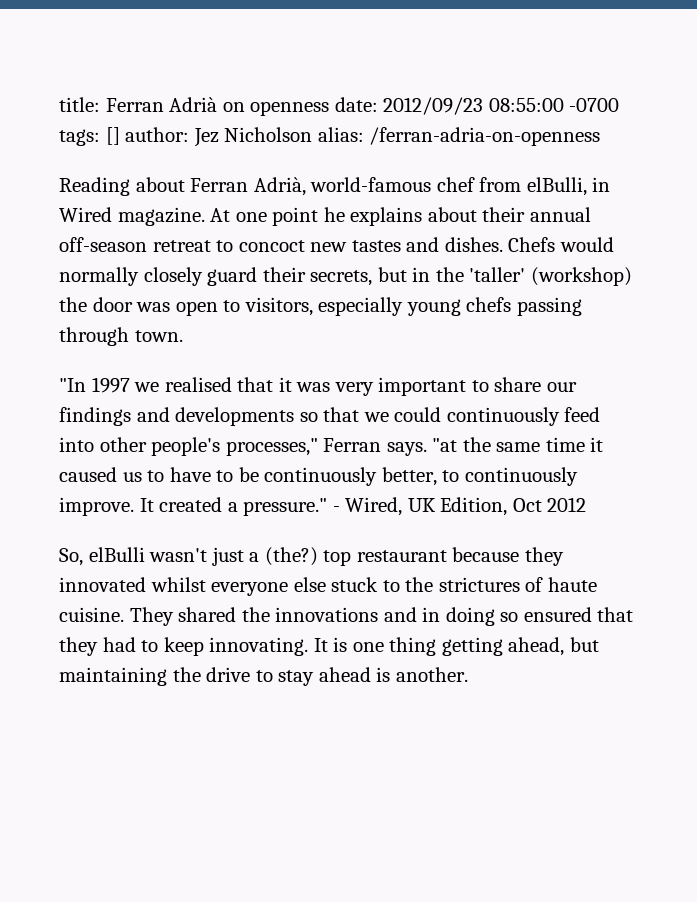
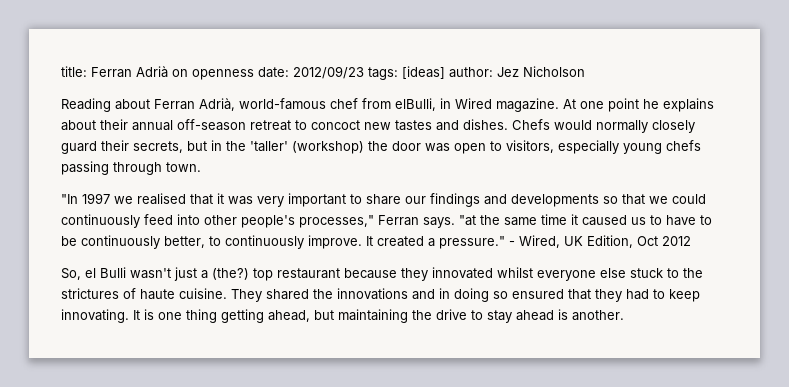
[488,98,620,112] [59,127,120,146] 08:55:00 -0700 tags: [] -> [368,66,445,80] tags: [ideas]
[317,127,601,146] alias: /ferran-adria-on-openness -> (585, 71) none
[88,547,145,562] elBulli -> [85,267,126,278] el Bulli

